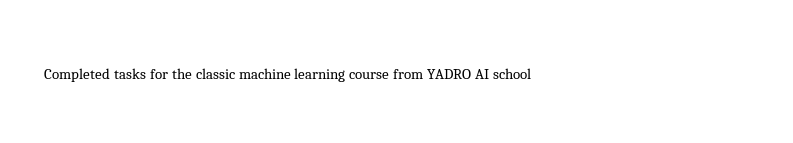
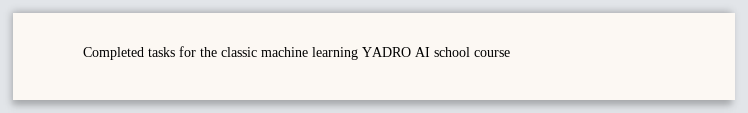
[349,69,424,79] course from -> (358, 53) none
(532, 73) none -> [474,50,510,57] course

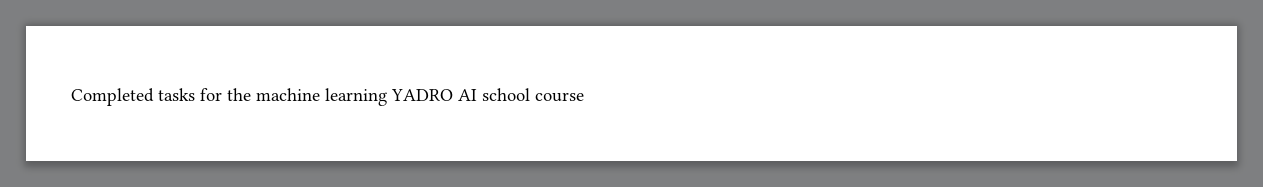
[221,47,257,57] classic -> (251, 94) none

